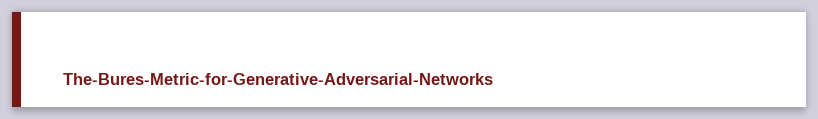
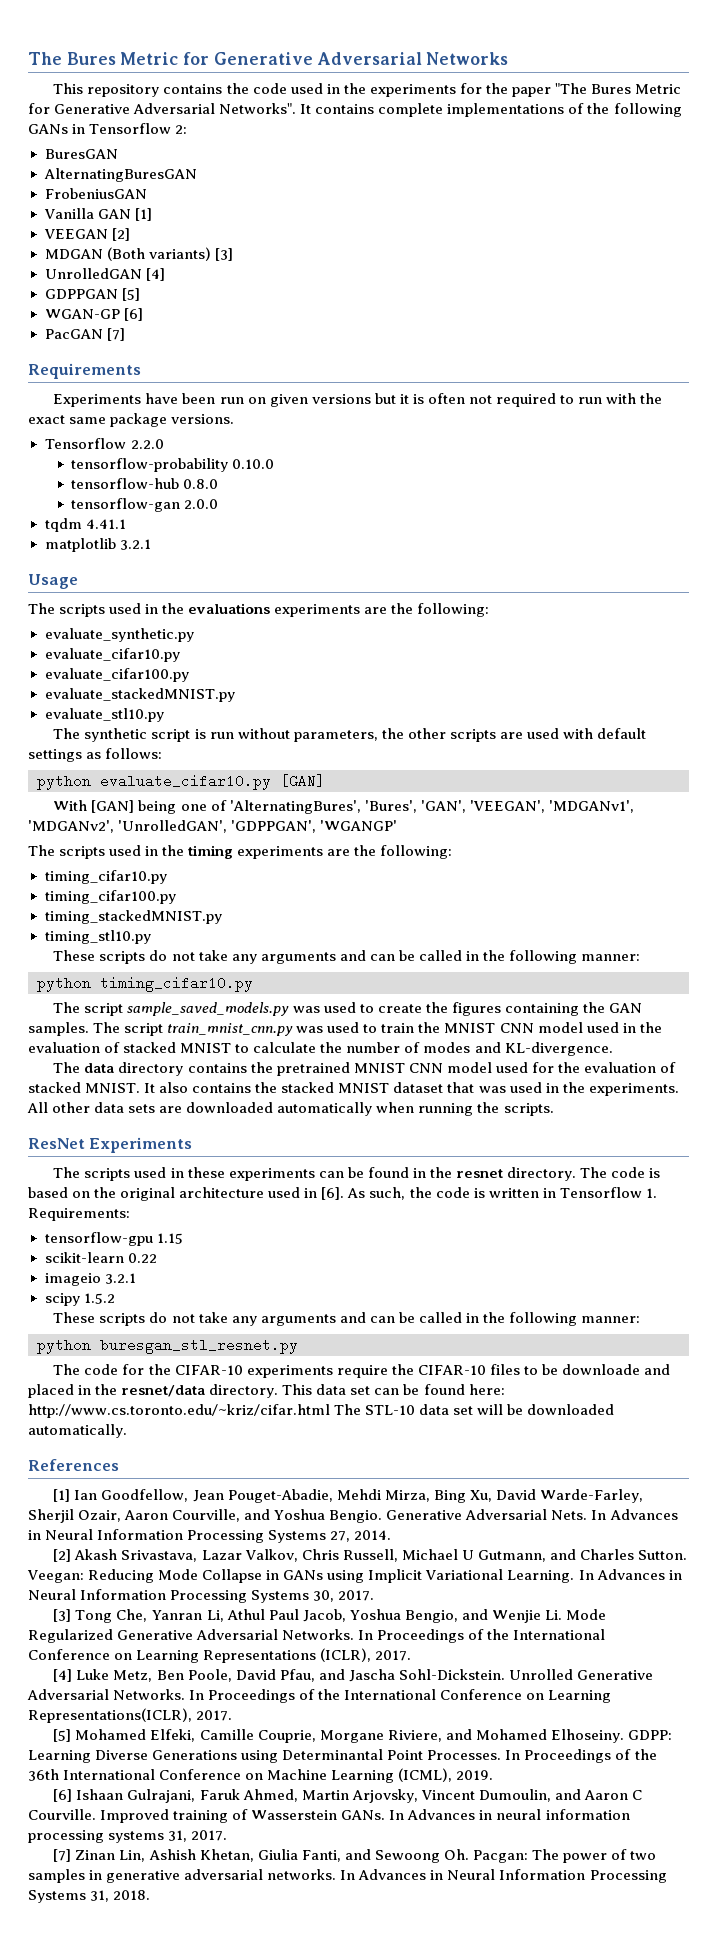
[63,73,493,85] The-Bures-Metric-for-Generative-Adversarial-Networks -> [28,52,509,65] [53,83,682,97] [28,103,682,117] [28,123,188,134] [44,149,118,159] [43,168,197,182] [44,188,147,199] [43,208,152,221] [43,228,130,241] [44,247,233,261] [44,268,165,281] [44,288,140,301] [44,308,143,321] [44,328,125,341] [28,363,141,379] [53,393,663,407] [28,413,235,427] [44,438,164,449] [71,458,275,472] [71,478,219,489] [71,498,219,512] [44,518,126,532] [44,538,151,552] [28,574,78,589] [28,603,490,617] [44,628,194,642] [44,648,180,662] [44,668,189,682] [44,688,235,702] [44,708,164,722] [53,728,647,742] [28,748,163,762] [37,774,325,790] [53,800,634,814] [28,820,398,833] [28,845,453,859] [44,870,167,884] [44,890,176,904] [44,910,222,924] [44,930,151,944] [53,950,641,964] [37,976,253,992] [53,1002,642,1016] [28,1022,662,1036] [28,1042,613,1056] [53,1062,677,1076] [28,1082,679,1096] [27,1102,554,1116] [28,1137,193,1153] [53,1167,661,1181] [28,1187,657,1201] [28,1208,130,1221] [44,1232,183,1246] [44,1252,157,1263] [44,1273,136,1286] [44,1293,115,1306] [53,1312,641,1326] [37,1338,298,1354] [53,1364,671,1378] [28,1384,505,1398] [28,1404,615,1418] [28,1424,127,1438] [28,1459,119,1471] [53,1489,643,1503] [28,1509,678,1523] [28,1529,392,1543] [53,1549,687,1562] [27,1569,682,1583] [28,1589,375,1603] [53,1609,606,1623] [28,1629,606,1643] [28,1648,412,1663] [53,1669,653,1682] [27,1689,612,1703] [28,1708,233,1723] [53,1729,672,1743] [28,1749,657,1763] [28,1768,494,1783] [53,1789,642,1803] [28,1809,630,1823] [28,1830,228,1843] [53,1849,657,1863] [28,1869,667,1883] [28,1890,151,1903] The Bures Metric for Generative Adversarial Networks // This repository contains the code used in the experiments for the paper "The Bures Metric for Generative Adversarial Networks". It contains complete implementations of the following GANs in Tensorflow 2: // BuresGAN // AlternatingBuresGAN // FrobeniusGAN // Vanilla GAN [1] // VEEGAN [2] // MDGAN (Both variants) [3] // UnrolledGAN [4] // GDPPGAN [5] // WGAN-GP [6] // PacGAN [7] // Requirements // Experiments have been run on given versions but it is often not required to run with the exact same package versions. // Tensorflow 2.2.0 // tensorflow-probability 0.10.0 // tensorflow-hub 0.8.0 // tensorflow-gan 2.0.0 // tqdm 4.41.1 // matplotlib 3.2.1 // Usage // The scripts used in the evaluations experiments are the following: // evaluate_synthetic.py // evaluate_cifar10.py // evaluate_cifar100.py // evaluate_stackedMNIST.py // evaluate_stl10.py // The synthetic script is run without parameters, the other scripts are used with default settings as follows: // python evaluate_cifar10.py [GAN] // With [GAN] being one of 'AlternatingBures', 'Bures', 'GAN', 'VEEGAN', 'MDGANv1', 'MDGANv2', 'UnrolledGAN', 'GDPPGAN', 'WGANGP' // The scripts used in the timing experiments are the following: // timing_cifar10.py // timing_cifar100.py // timing_stackedMNIST.py // timing_stl10.py // These scripts do not take any arguments and can be called in the following manner: // python timing_cifar10.py // The script sample_saved_models.py was used to create the figures containing the GAN samples. The script train_mnist_cnn.py was used to train the MNIST CNN model used in the evaluation of stacked MNIST to calculate the number of modes and KL-divergence. // The data directory contains the pretrained MNIST CNN model used for the evaluation of stacked MNIST. It also contains the stacked MNIST dataset that was used in the experiments. All other data sets are downloaded automatically when running the scripts. // ResNet Experiments // The scripts used in these experiments can be found in the resnet directory. The code is based on the original architecture used in [6]. As such, the code is written in Tensorflow 1. Requirements: // tensorflow-gpu 1.15 // scikit-learn 0.22 // imageio 3.2.1 // scipy 1.5.2 // These scripts do not take any arguments and can be called in the following manner: // python buresgan_stl_resnet.py // The code for the CIFAR-10 experiments require the CIFAR-10 files to be downloade and placed in the resnet/data directory. This data set can be found here: http://www.cs.toronto.edu/~kriz/cifar.html The STL-10 data set will be downloaded automatically. // References // [1] Ian Goodfellow, Jean Pouget-Abadie, Mehdi Mirza, Bing Xu, David Warde-Farley, Sherjil Ozair, Aaron Courville, and Yoshua Bengio. Generative Adversarial Nets. In Advances in Neural Information Processing Systems 27, 2014. // [2] Akash Srivastava, Lazar Valkov, Chris Russell, Michael U Gutmann, and Charles Sutton. Veegan: Reducing Mode Collapse in GANs using Implicit Variational Learning. In Advances in Neural Information Processing Systems 30, 2017. // [3] Tong Che, Yanran Li, Athul Paul Jacob, Yoshua Bengio, and Wenjie Li. Mode Regularized Generative Adversarial Networks. In Proceedings of the International Conference on Learning Representations (ICLR), 2017. // [4] Luke Metz, Ben Poole, David Pfau, and Jascha Sohl-Dickstein. Unrolled Generative Adversarial Networks. In Proceedings of the International Conference on Learning Representations(ICLR), 2017. // [5] Mohamed Elfeki, Camille Couprie, Morgane Riviere, and Mohamed Elhoseiny. GDPP: Learning Diverse Generations using Determinantal Point Processes. In Proceedings of the 36th International Conference on Machine Learning (ICML), 2019. // [6] Ishaan Gulrajani, Faruk Ahmed, Martin Arjovsky, Vincent Dumoulin, and Aaron C Courville. Improved training of Wasserstein GANs. In Advances in neural information processing systems 31, 2017. // [7] Zinan Lin, Ashish Khetan, Giulia Fanti, and Sewoong Oh. Pacgan: The power of two samples in generative adversarial networks. In Advances in Neural Information Processing Systems 31, 2018.

